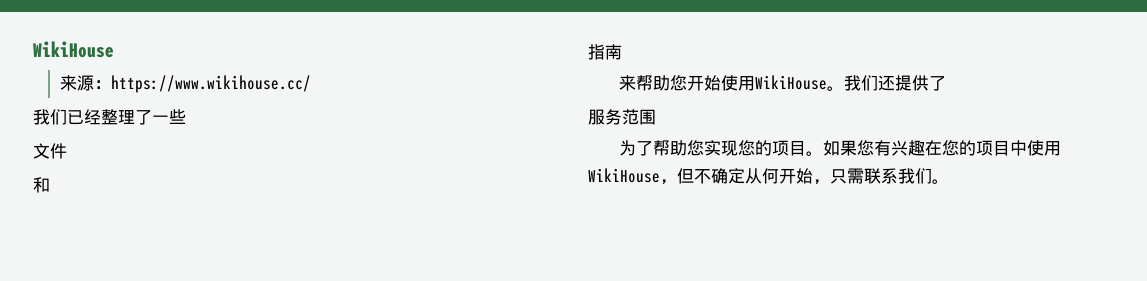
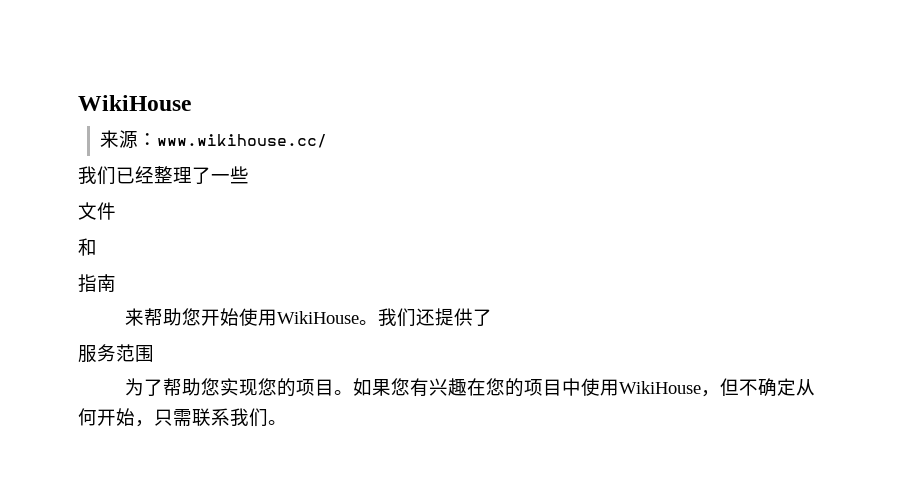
[110,75,311,93] https://www.wikihouse.cc/ -> [157,134,328,148] www.wikihouse.cc/

